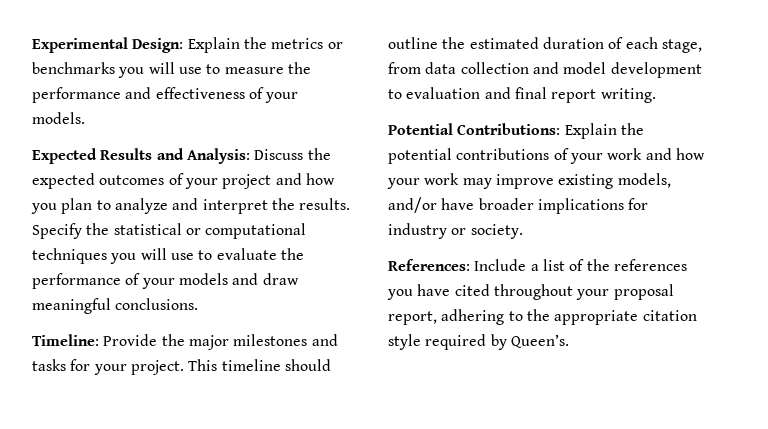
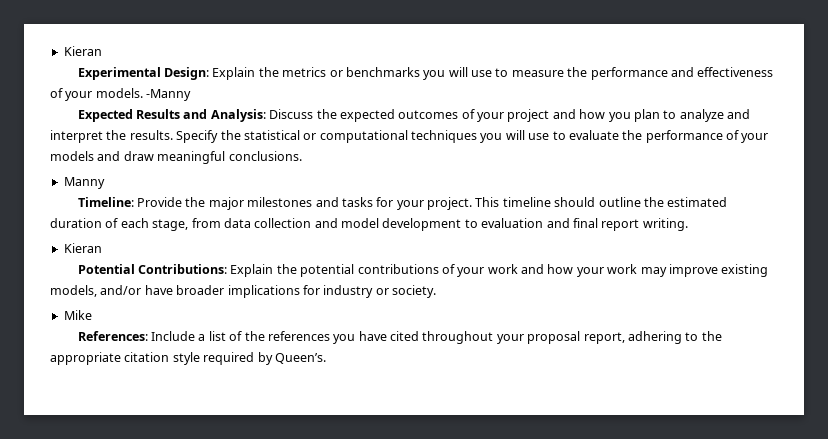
(32, 45) none -> [63,46,102,56] Kieran //
(85, 118) none -> [146,89,192,101] -Manny
(199, 304) none -> [63,177,105,189] // Manny
(656, 95) none -> [63,243,102,253] // Kieran
(523, 231) none -> [63,310,92,320] // Mike

